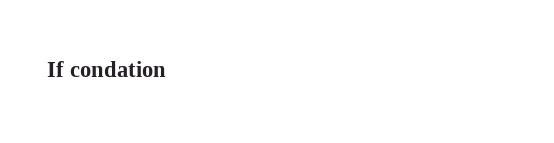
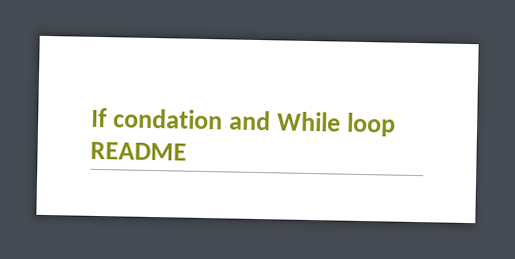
(167, 69) none -> [228,110,397,137] [90,141,187,161] and While loop README

